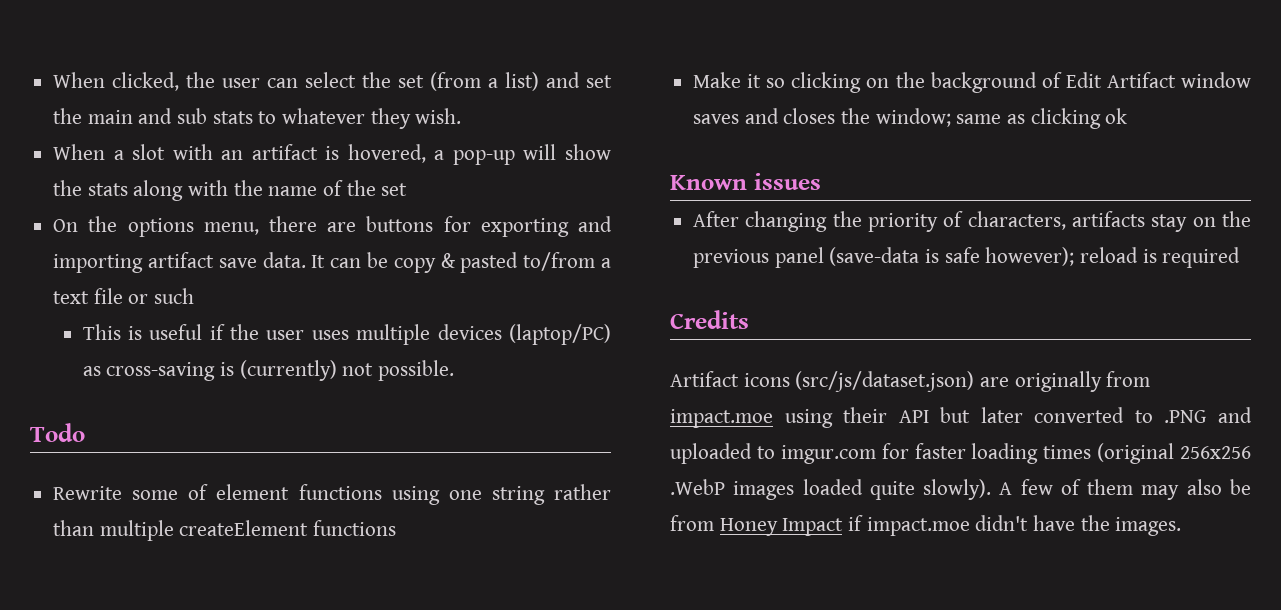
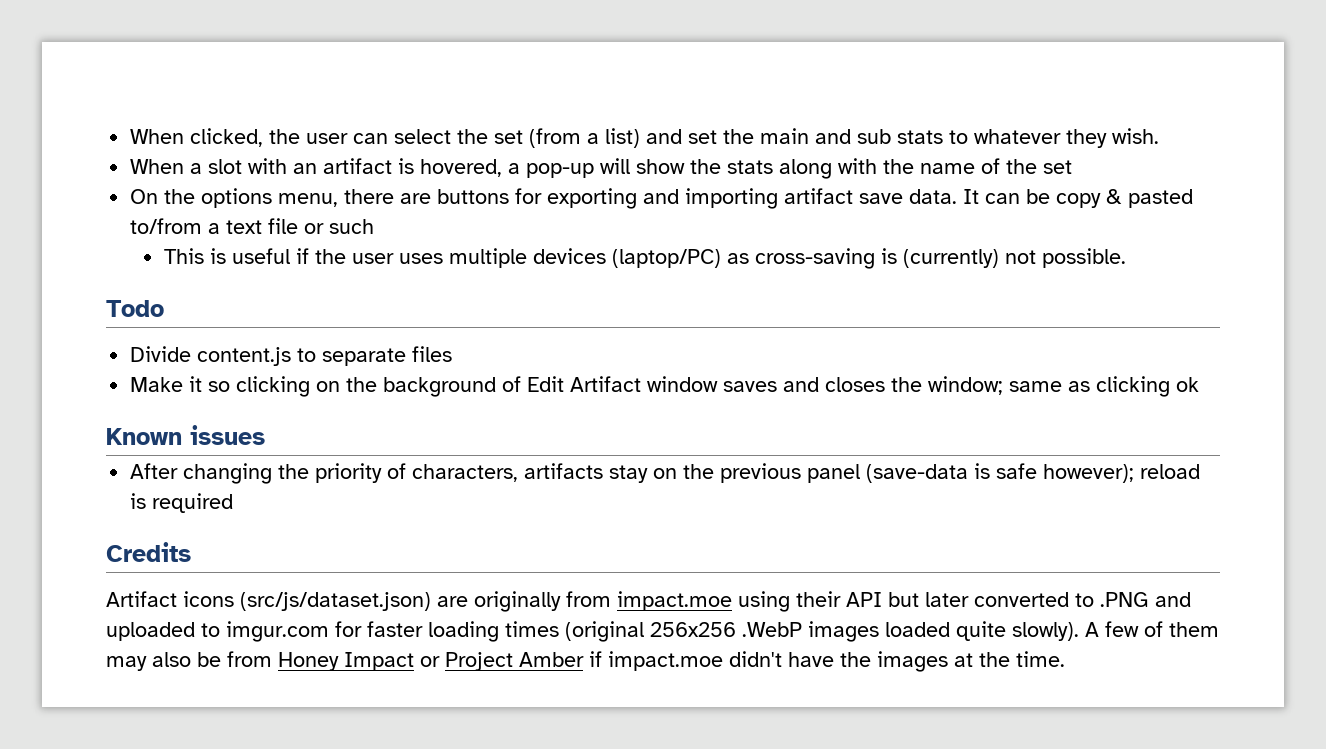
[53,484,611,505] [53,520,397,541] Rewrite some of element functions using one string rather than multiple createElement functions -> [130,346,453,366] Divide content.js to separate files
(844, 527) none -> [420,652,584,671] or Project Amber
[1115,517,1182,536] images. -> [877,651,1065,672] images at the time.

